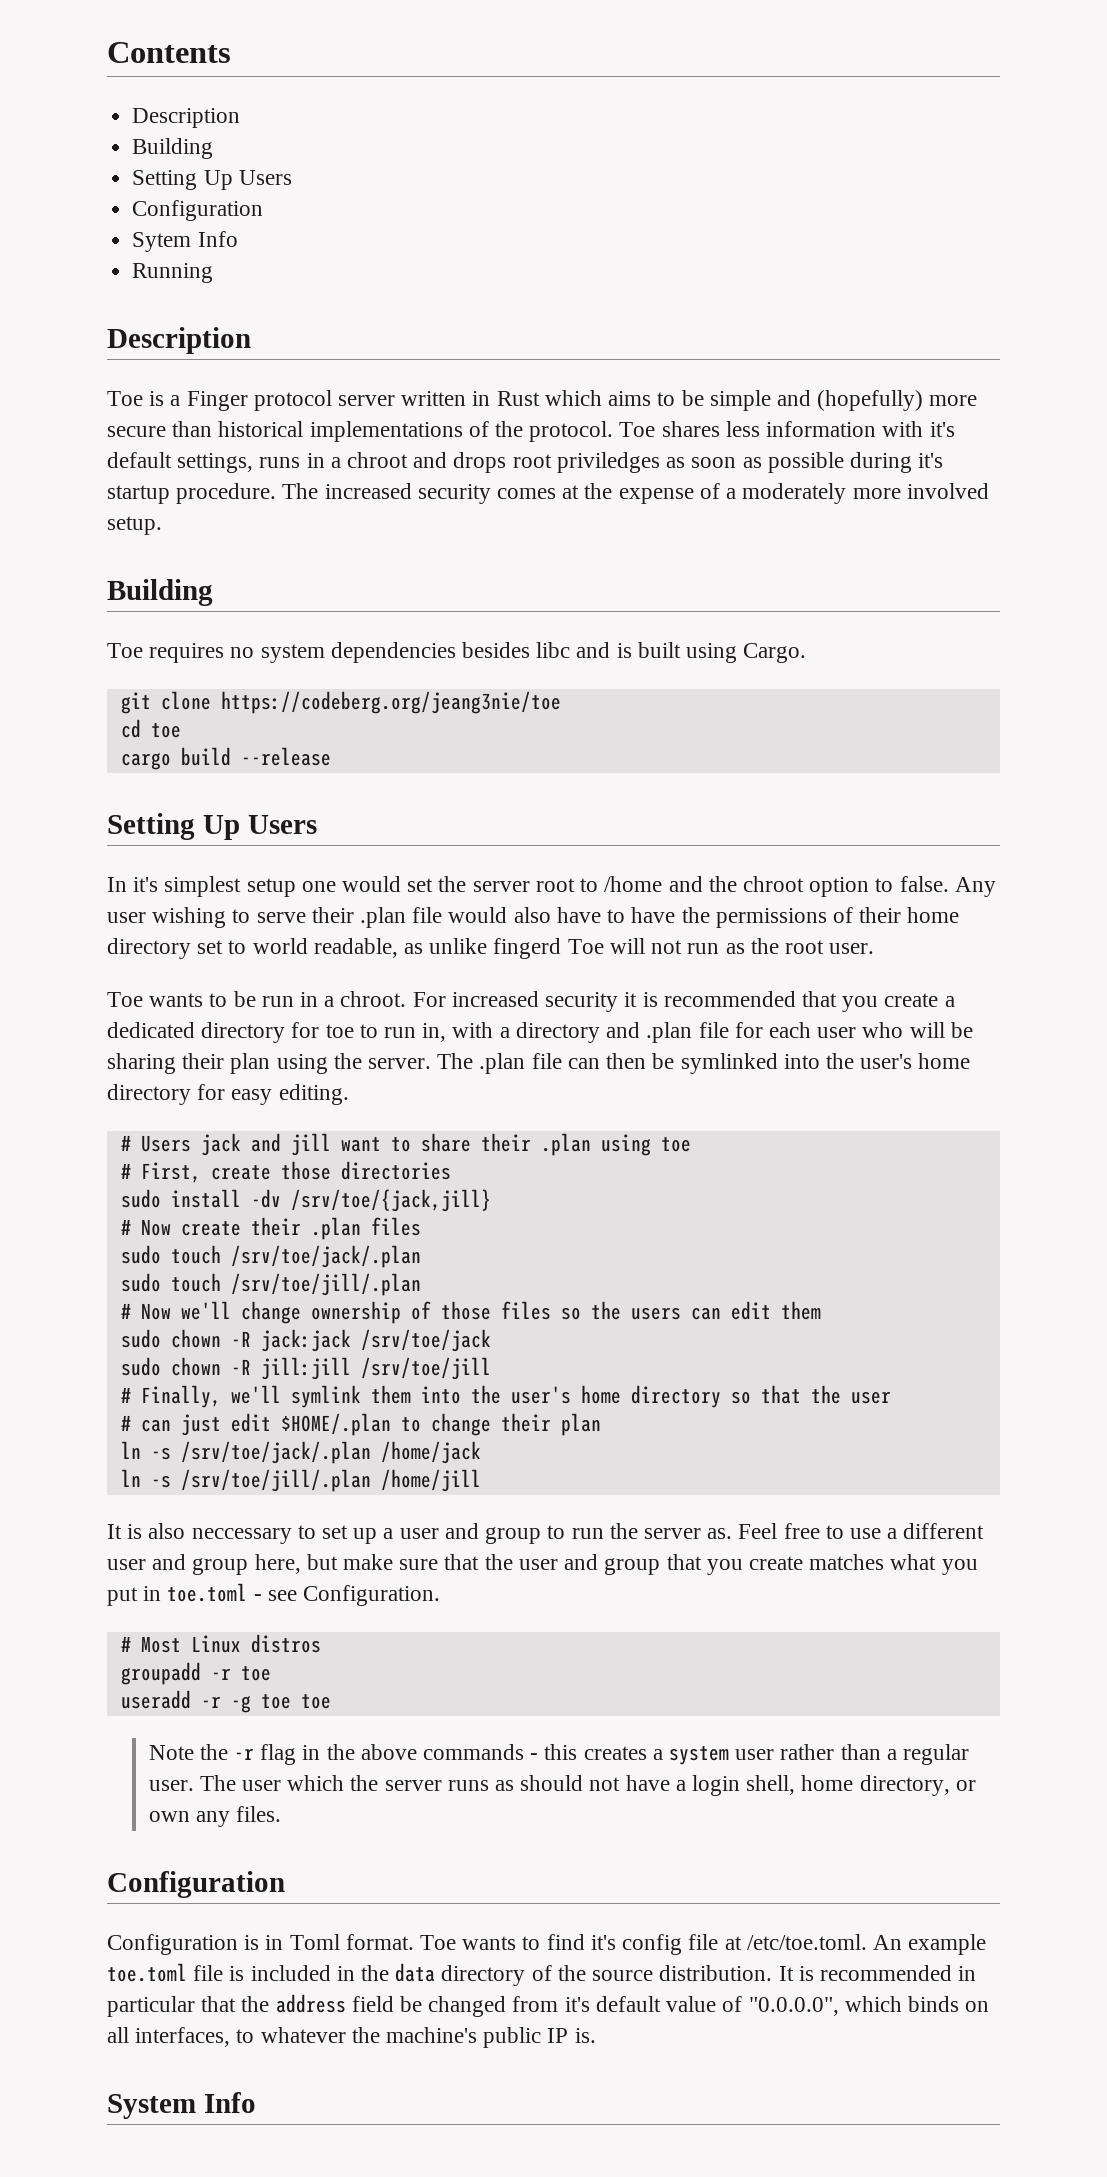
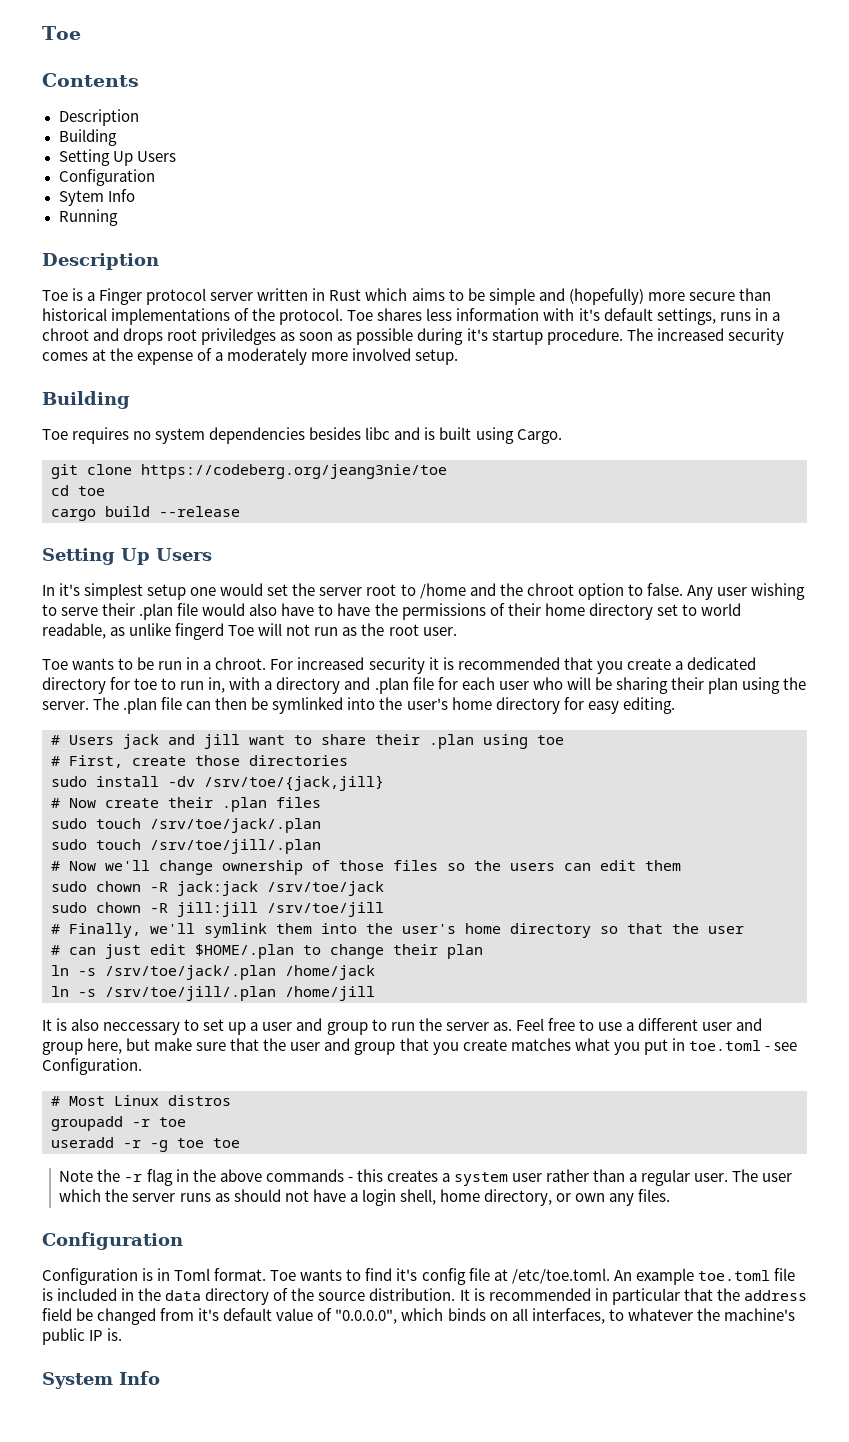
(107, 52) none -> [42,26,81,40] Toe //

